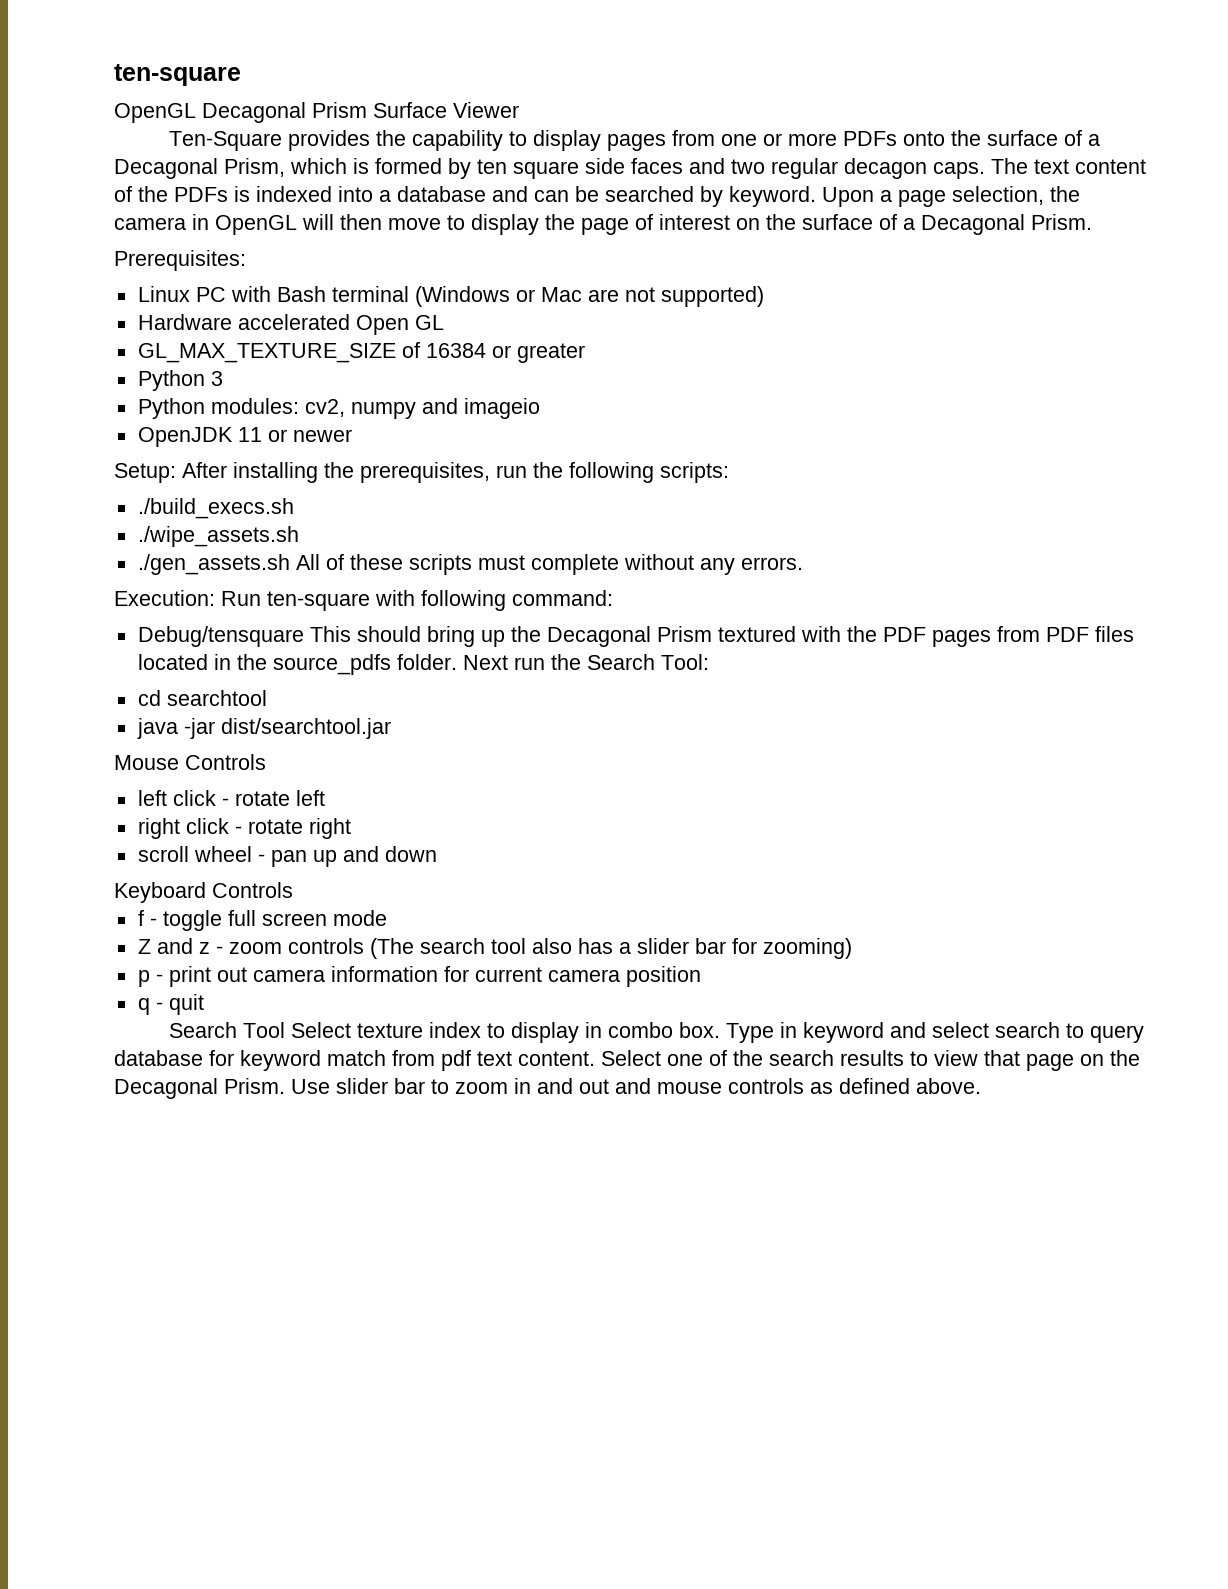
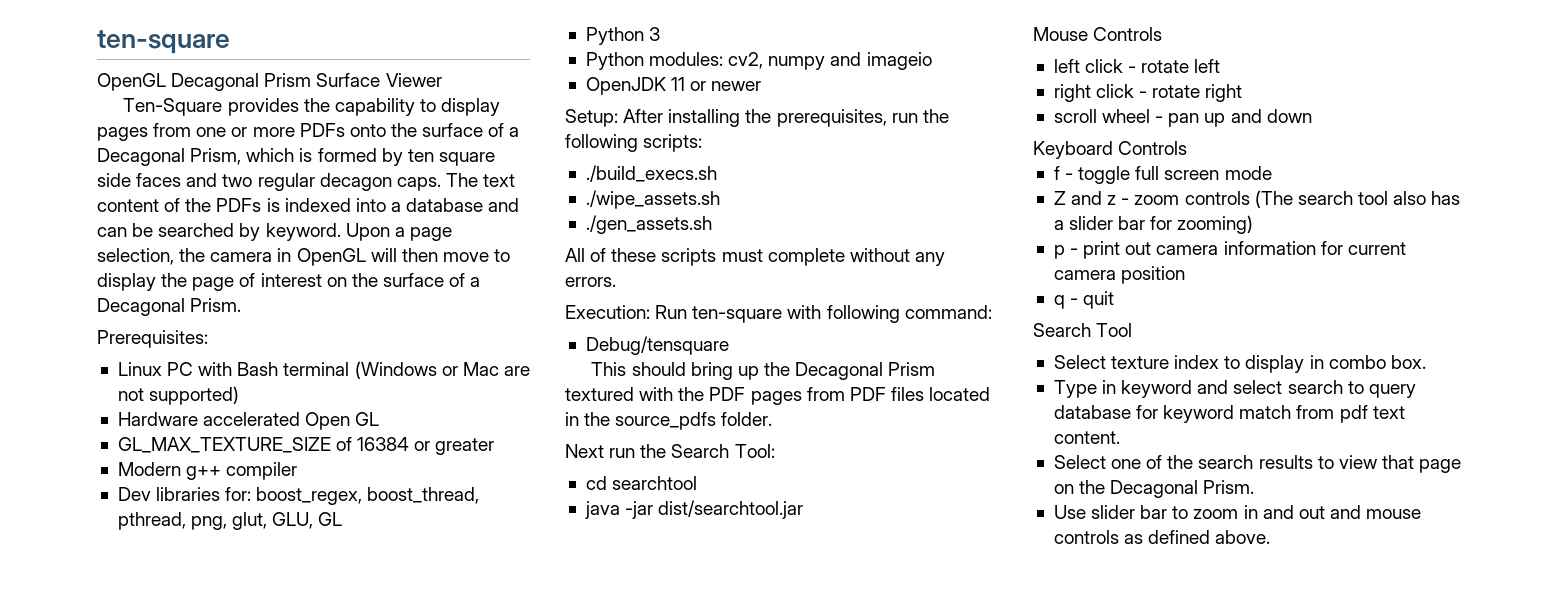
(585, 353) none -> [117,462,298,480] [117,487,480,505] [117,512,343,530] // Modern g++ compiler // Dev libraries for: boost_regex, boost_thread, pthread, png, glut, GLU, GL
(290, 564) none -> (712, 224) //
(304, 636) none -> (729, 345) //
(457, 662) none -> (773, 419) //
(286, 1030) none -> (1133, 330) //
(721, 1030) none -> (1426, 362) //
(595, 1058) none -> (1120, 437) //
(285, 1086) none -> (1255, 487) //

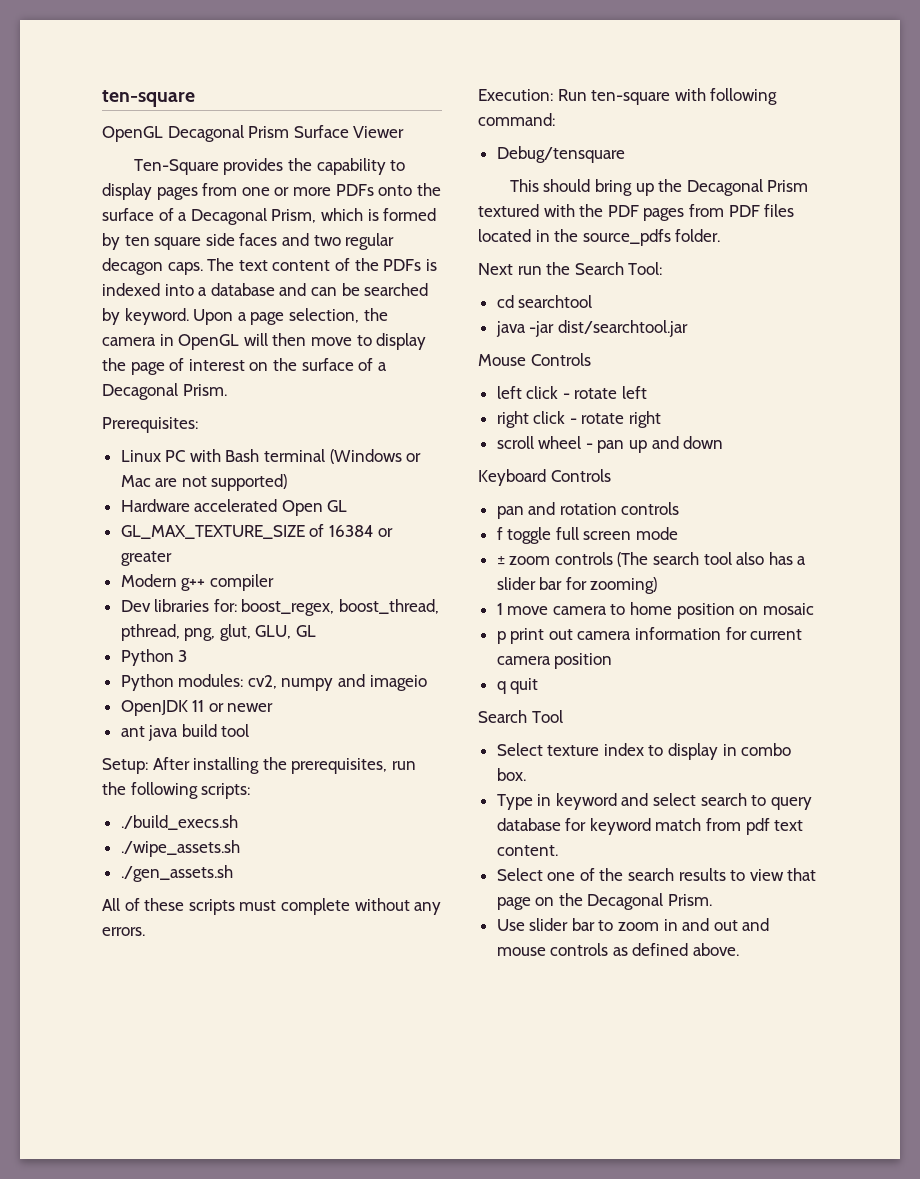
(762, 86) none -> [120,724,250,741] // ant java build tool
(1188, 148) none -> [496,502,680,519] // pan and rotation controls
[1065,173,1074,180] - -> (503, 533) none
[1053,191,1130,205] Z and z - -> [496,556,505,565] ±
(1254, 224) none -> [496,602,814,619] // 1 move camera to home position on mosaic
[1070,248,1079,255] - -> (506, 637) none
[1070,298,1079,305] - -> (506, 687) none

